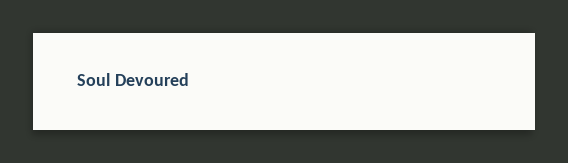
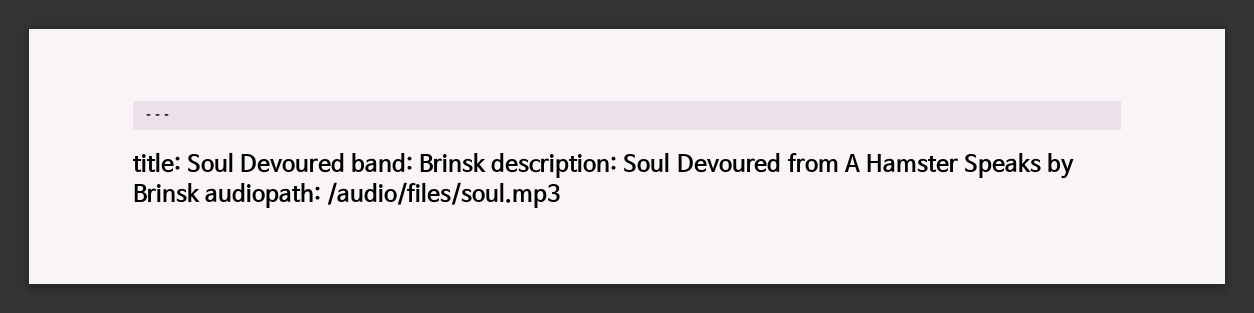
[77,73,189,86] Soul Devoured -> [144,114,172,121] [133,152,1074,179] [133,182,561,208] --- // title: Soul Devoured band: Brinsk description: Soul Devoured from A Hamster Speaks by Brinsk audiopath: /audio/files/soul.mp3

